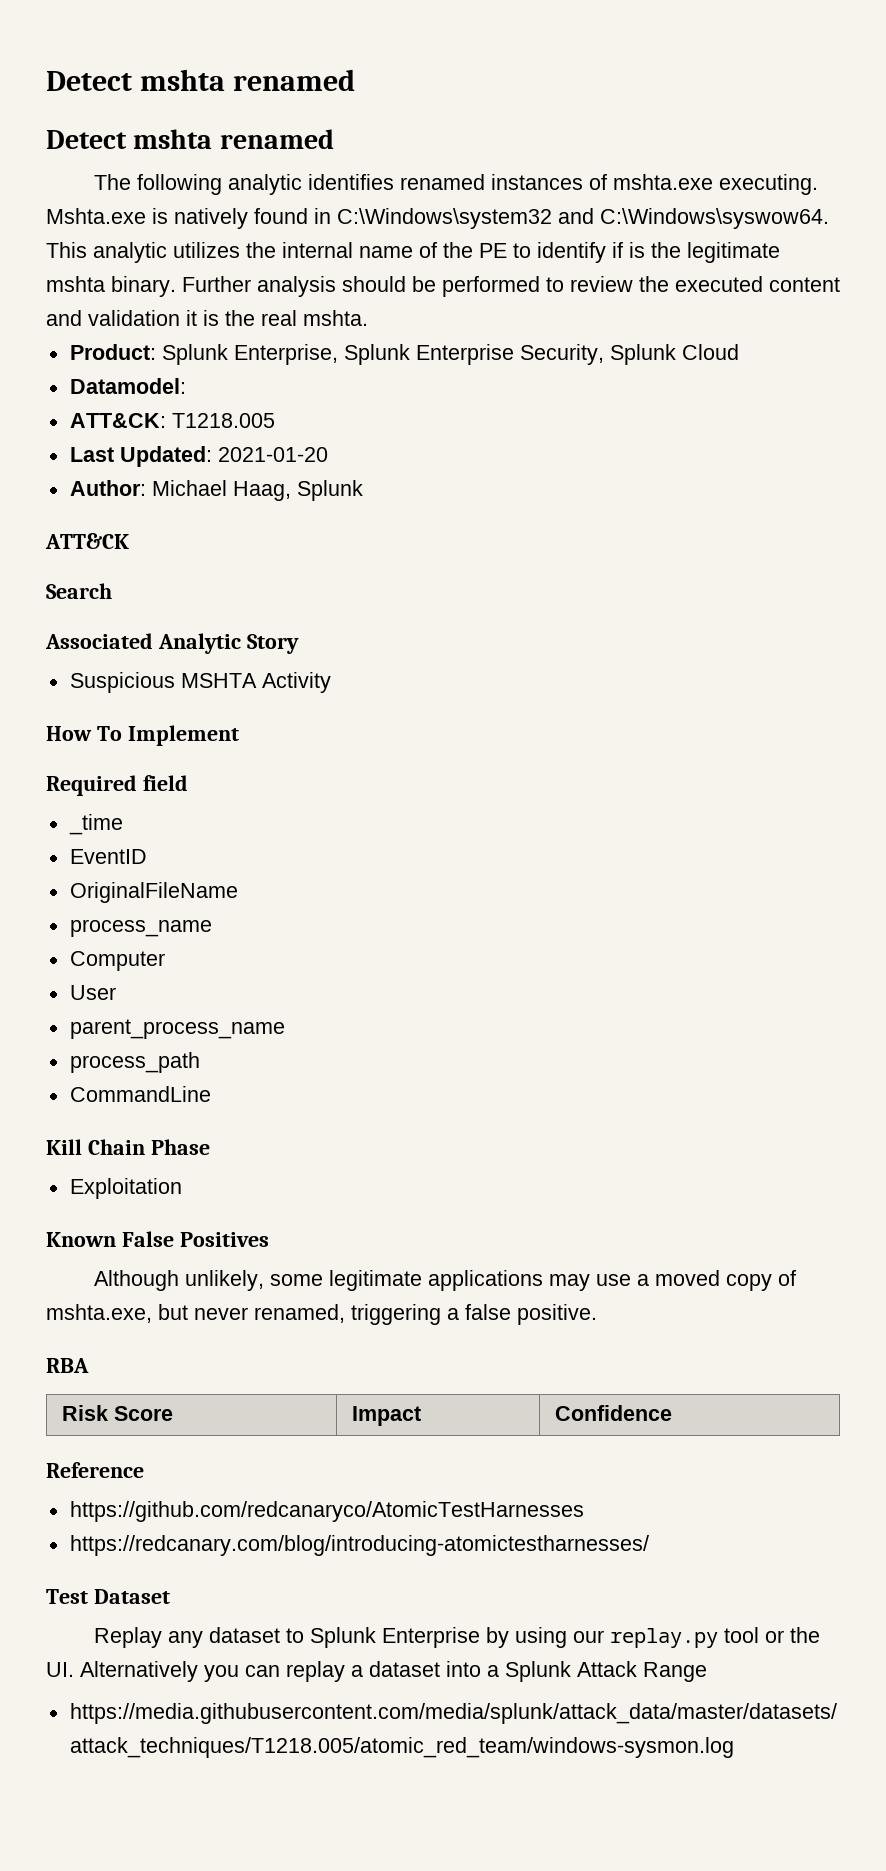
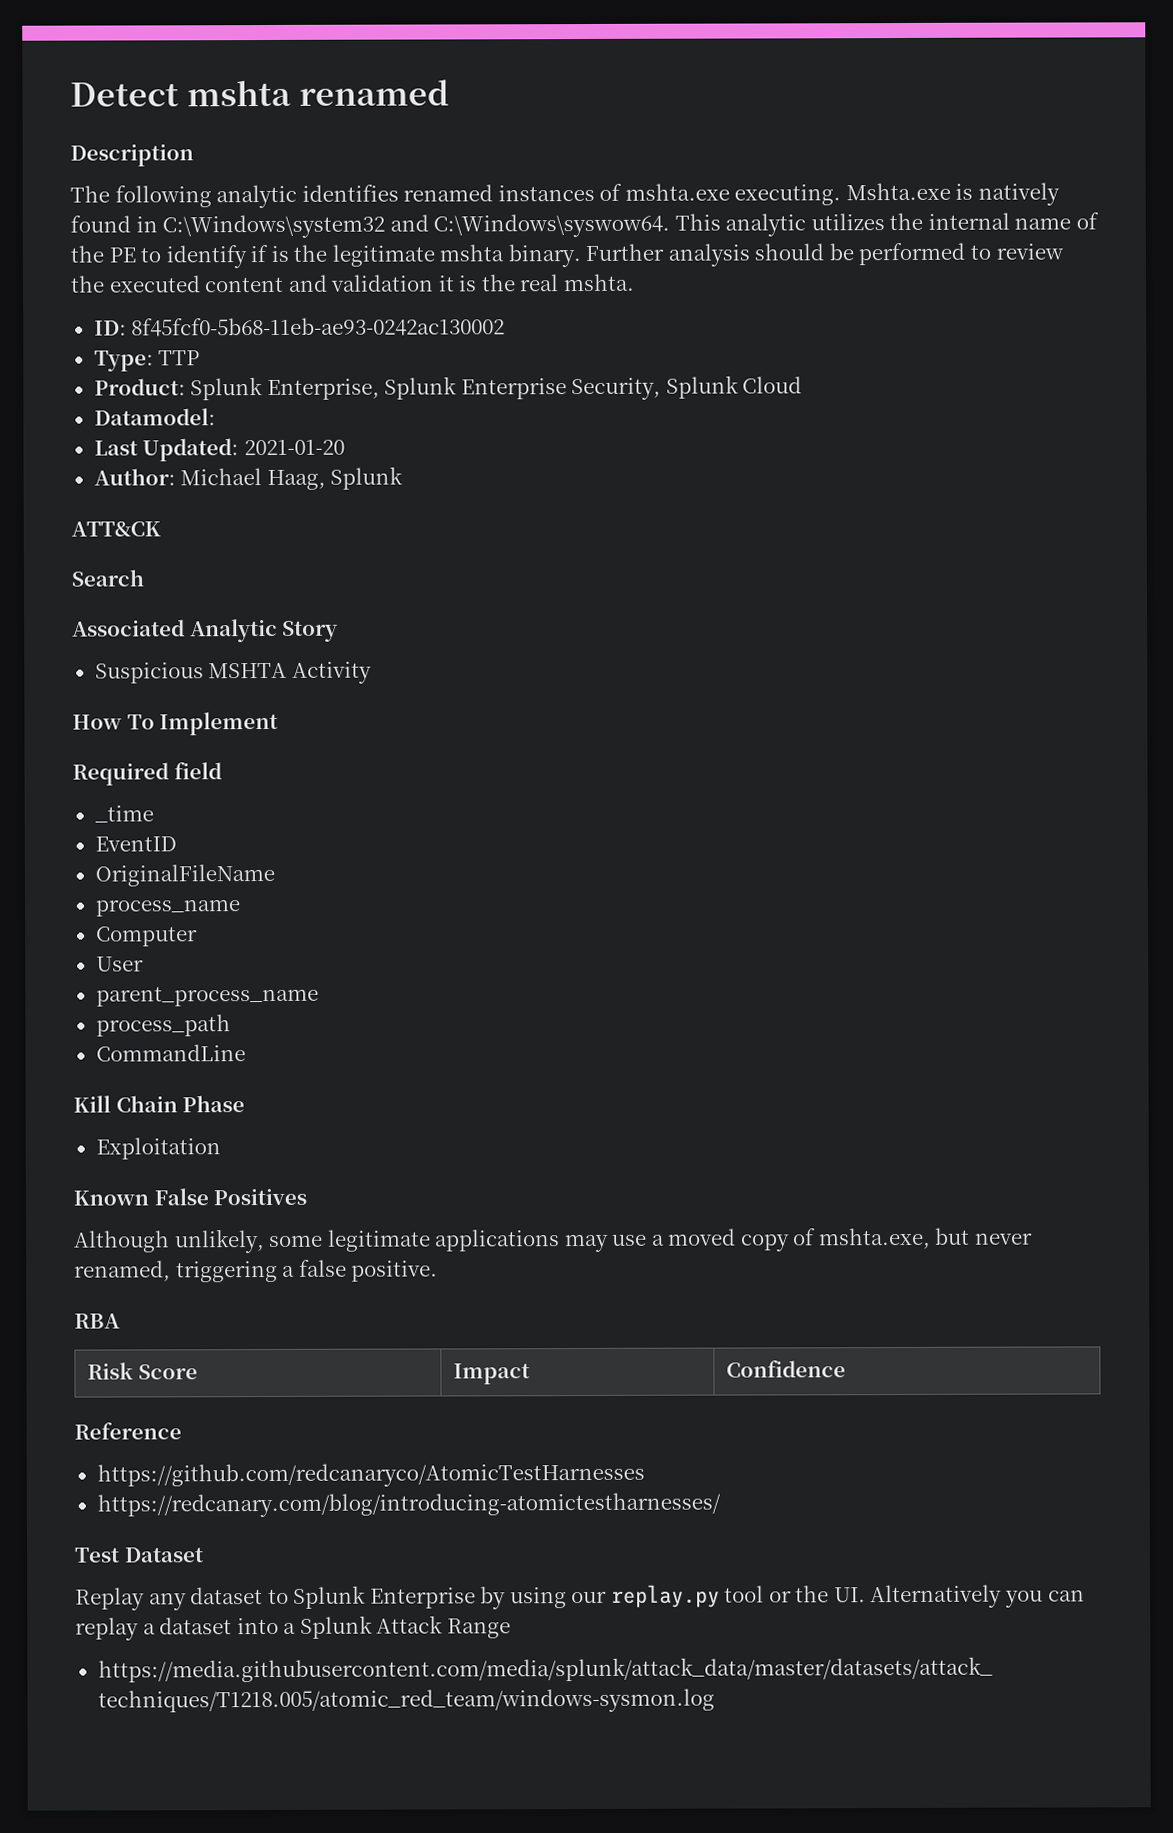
[46,69,355,91] [46,129,334,149] Detect mshta renamed // Detect mshta renamed -> [70,79,449,107] [70,144,194,167] Detect mshta renamed // Description
(368, 318) none -> [93,317,506,337] [93,350,201,372] // ID: 8f45fcf0-5b68-11eb-ae93-0242ac130002 // Type: TTP
[69,413,275,428] // ATT&CK: T1218.005 -> (216, 417) none

